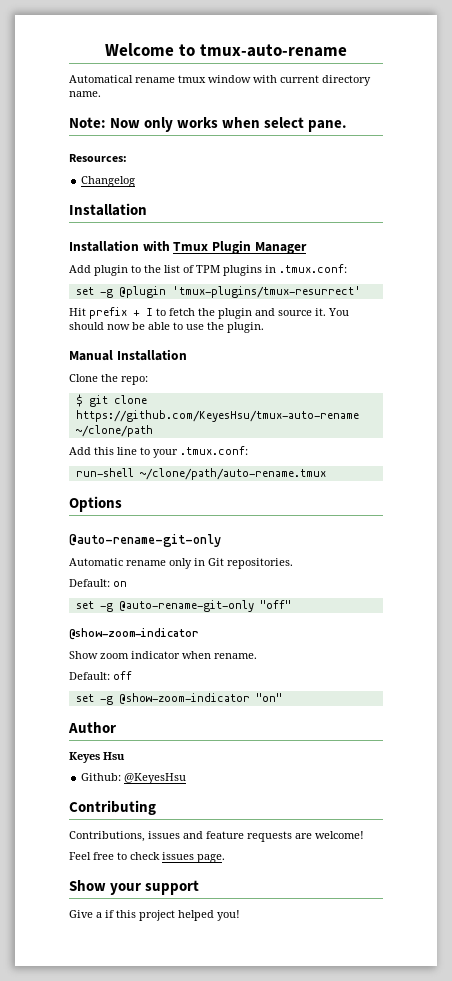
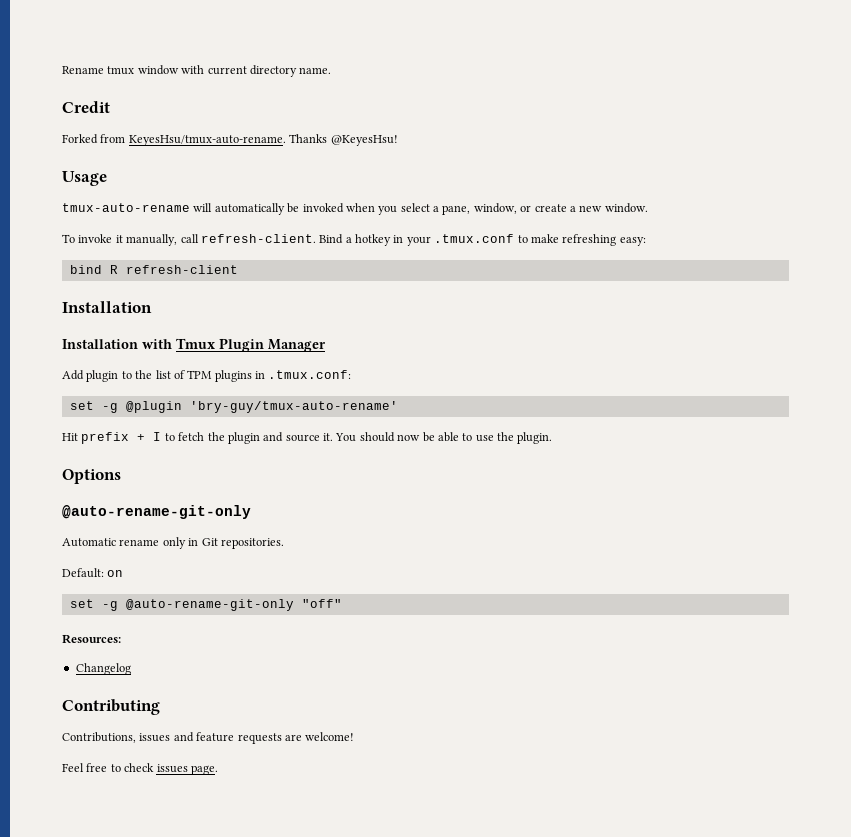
[105,43,347,57] [69,75,175,83] Welcome to tmux-auto-rename // Automatical rename -> [62,66,104,74] Rename
[69,117,348,132] [69,154,127,162] [81,176,136,187] Note: Now only works when select pane. // Resources: // Changelog -> [62,101,110,113] [62,134,398,146] [62,171,107,186] [62,203,648,215] [62,234,646,246] [69,265,238,274] Credit // Forked from KeyesHsu/tmux-auto-rename. Thanks @KeyesHsu! // Usage // tmux-auto-rename will automatically be invoked when you select a pane, window, or create a new window. // To invoke it manually, call refresh-client. Bind a hotkey in your .tmux.conf to make refreshing easy: // bind R refresh-client
[171,286,361,298] 'tmux-plugins/tmux-resurrect' -> [189,401,398,413] 'bry-guy/tmux-auto-rename'
[69,349,187,361] [69,374,148,385] [75,394,147,407] [75,410,359,422] [75,425,153,437] [69,446,248,458] [75,468,326,480] // Manual Installation // Clone the repo: // $ git clone https://github.com/KeyesHsu/tmux-auto-rename ~/clone/path // Add this line to your .tmux.conf: // run-shell ~/clone/path/auto-rename.tmux -> (553, 438) none
[69,628,199,640] [69,651,257,659] [69,671,132,680] [75,693,282,705] [68,722,116,733] [69,752,125,763] [81,773,187,784] @show-zoom-indicator // Show zoom indicator when rename. // Default: off // set -g @show-zoom-indicator "on" // Author // Keyes Hsu // Github: @KeyesHsu -> [62,634,121,644] [75,663,131,675] Resources: // Changelog
[69,880,200,895] [69,910,240,921] // Show your support // Give a if this project helped you! -> (218, 770) none

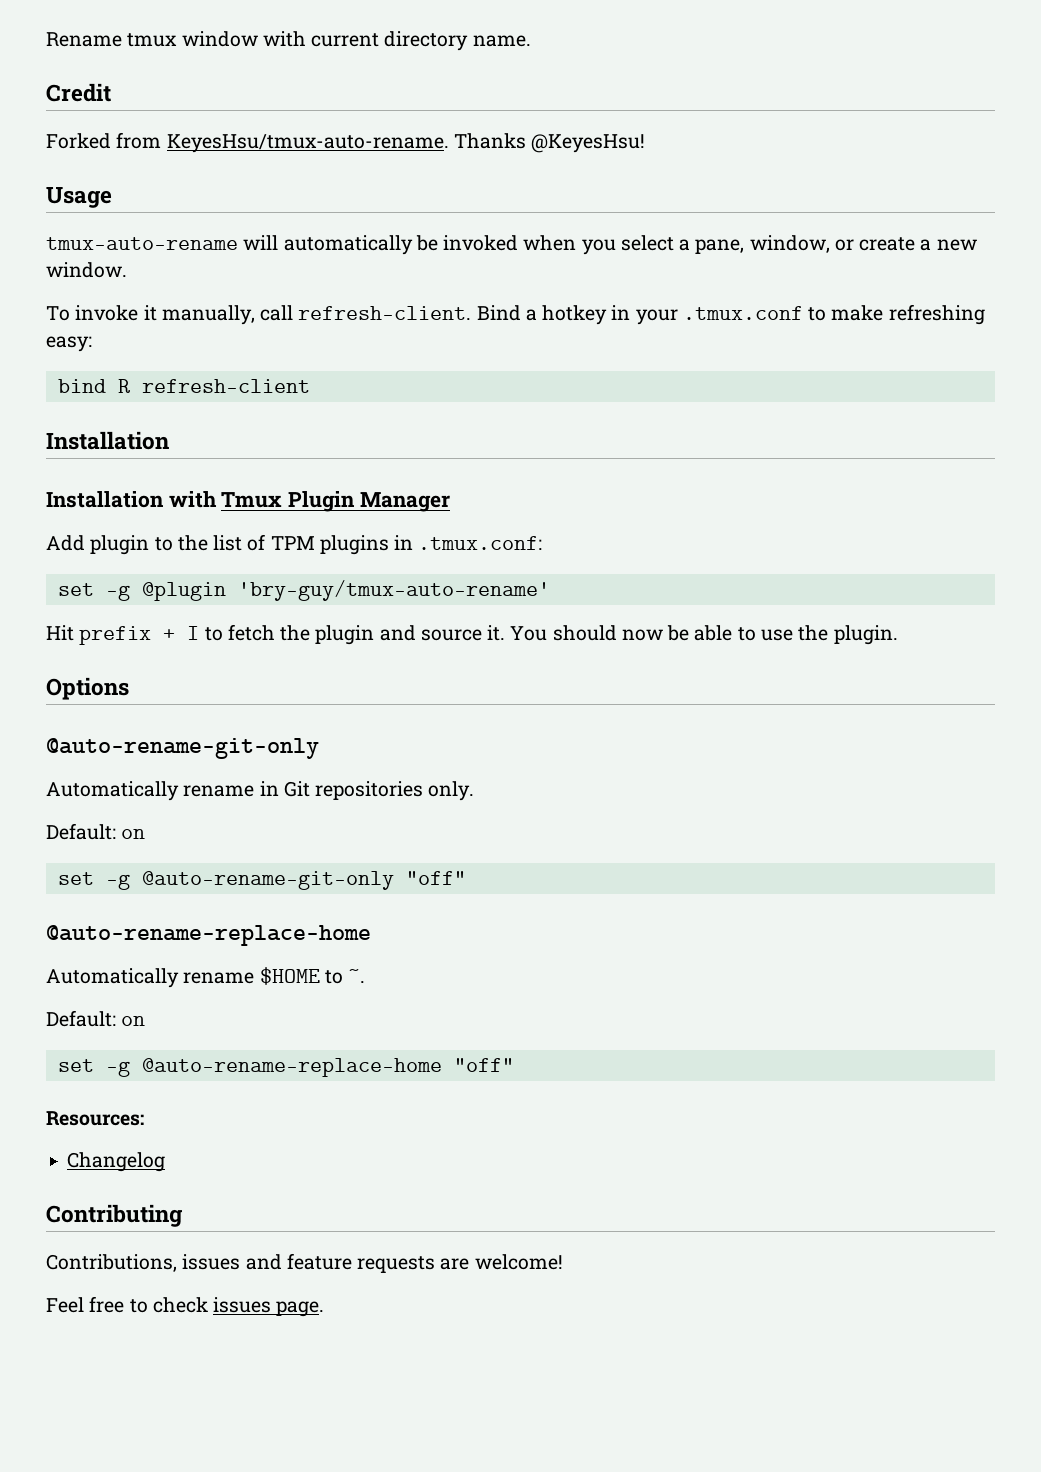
[62,537,284,549] Automatic rename only in Git repositories. -> [46,781,475,801] Automatically rename in Git repositories only.
(342, 603) none -> [46,925,371,946] [46,967,366,988] [46,1010,146,1027] [57,1058,514,1077] // @auto-rename-replace-home // Automatically rename $HOME to ~. // Default: on // set -g @auto-rename-replace-home "off"

